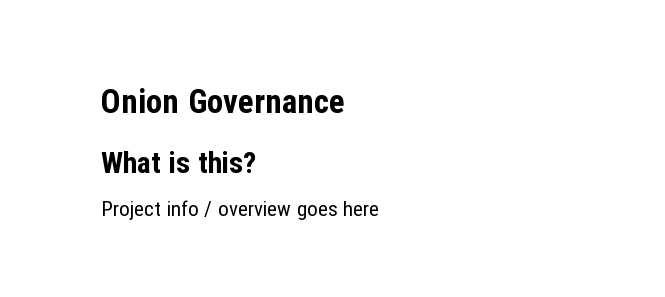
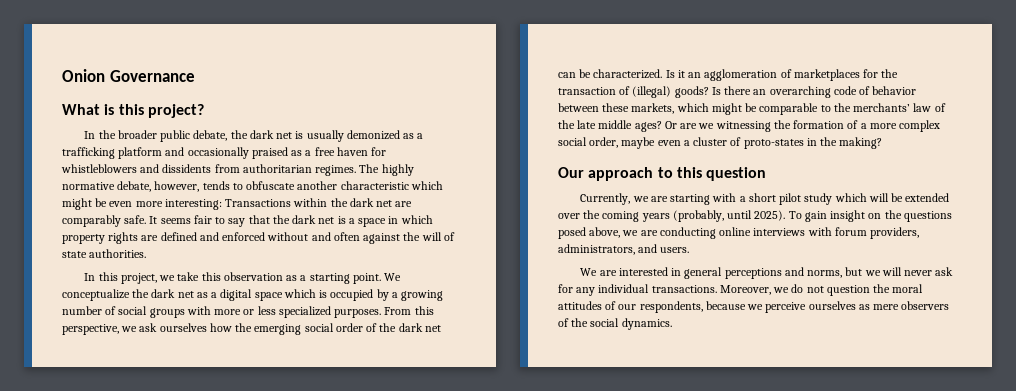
[197,151,256,173] [101,200,380,220] this? // Project info / overview goes here -> [118,104,204,118] [84,130,424,142] [62,147,387,159] [61,164,414,176] [62,181,443,192] [62,198,413,210] [62,215,433,227] [62,232,455,244] [62,249,147,258] [84,272,402,284] [62,289,444,301] [62,306,434,318] [62,323,441,335] [558,69,899,81] [558,86,917,98] [558,103,946,115] [558,120,941,132] [558,137,883,149] [558,167,767,181] [580,193,950,205] [558,210,952,222] [558,227,920,239] [558,244,690,255] [580,267,954,279] [558,284,924,296] [558,301,950,313] [558,318,672,330] this project? // In the broader public debate, the dark net is usually demonized as a trafficking platform and occasionally praised as a free haven for whistleblowers and dissidents from authoritarian regimes. The highly normative debate, however, tends to obfuscate another characteristic which might be even more interesting: Transactions within the dark net are comparably safe. It seems fair to say that the dark net is a space in which property rights are defined and enforced without and often against the will of state authorities. // In this project, we take this observation as a starting point. We conceptualize the dark net as a digital space which is occupied by a growing number of social groups with more or less specialized purposes. From this perspective, we ask ourselves how the emerging social order of the dark net can be characterized. Is it an agglomeration of marketplaces for the transaction of (illegal) goods? Is there an overarching code of behavior between these markets, which might be comparable to the merchants’ law of the late middle ages? Or are we witnessing the formation of a more complex social order, maybe even a cluster of proto-states in the making? // Our approach to this question // Currently, we are starting with a short pilot study which will be extended over the coming years (probably, until 2025). To gain insight on the questions posed above, we are conducting online interviews with forum providers, administrators, and users. // We are interested in general perceptions and norms, but we will never ask for any individual transactions. Moreover, we do not question the moral attitudes of our respondents, because we perceive ourselves as mere observers of the social dynamics.

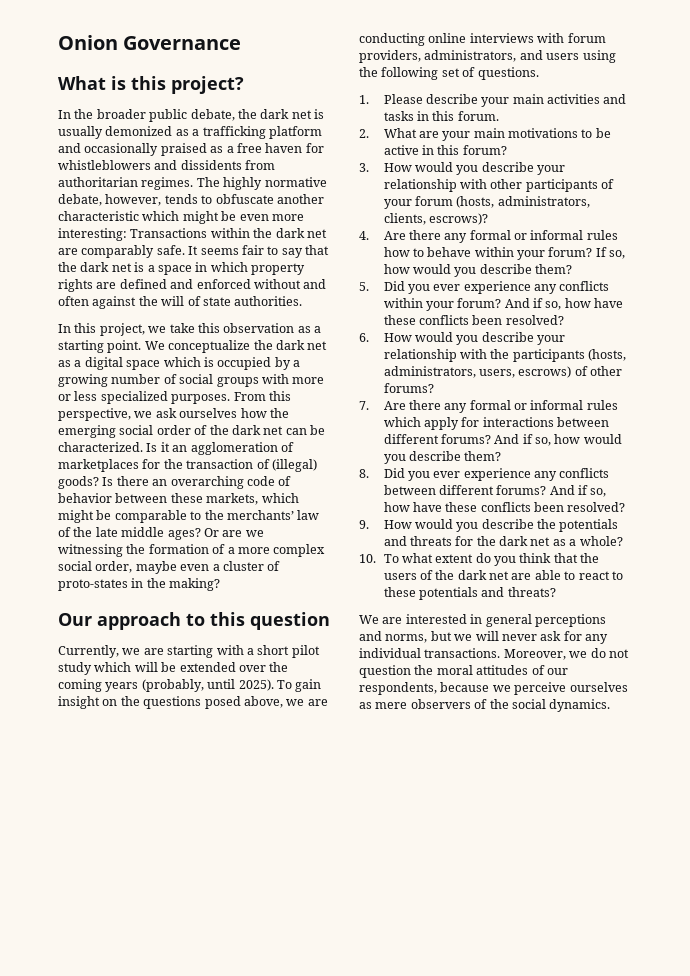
[660,247,690,253] users. -> [546,50,616,63] [359,67,539,80] [359,94,627,107] [383,111,499,121] [359,128,611,141] [383,145,507,155] [359,162,566,175] [383,179,615,192] [383,196,590,209] [383,213,488,225] [359,230,618,243] [383,247,626,260] [383,264,573,277] [359,281,610,294] [383,298,624,311] [383,315,564,325] [359,332,566,345] [383,349,627,362] [383,366,623,378] [383,383,434,393] [359,400,618,413] [383,417,610,430] [383,434,622,446] [383,451,502,464] [359,468,610,481] [383,485,607,497] [383,502,626,512] [359,519,619,532] [383,536,623,546] [359,553,600,566] [383,570,623,580] [383,587,556,600] users using the following set of questions. // 1. Please describe your main activities and tasks in this forum. // 2. What are your main motivations to be active in this forum? // 3. How would you describe your relationship with other participants of your forum (hosts, administrators, clients, escrows)? // 4. Are there any formal or informal rules how to behave within your forum? If so, how would you describe them? // 5. Did you ever experience any conflicts within your forum? And if so, how have these conflicts been resolved? // 6. How would you describe your relationship with the participants (hosts, administrators, users, escrows) of other forums? // 7. Are there any formal or informal rules which apply for interactions between different forums? And if so, how would you describe them? // 8. Did you ever experience any conflicts between different forums? And if so, how have these conflicts been resolved? // 9. How would you describe the potentials and threats for the dark net as a whole? // 10. To what extent do you think that the users of the dark net are able to react to these potentials and threats?

